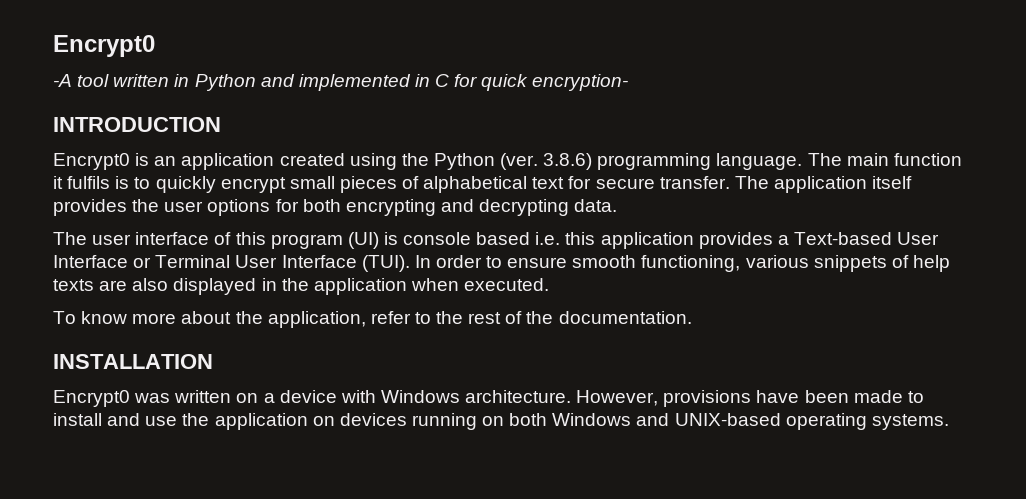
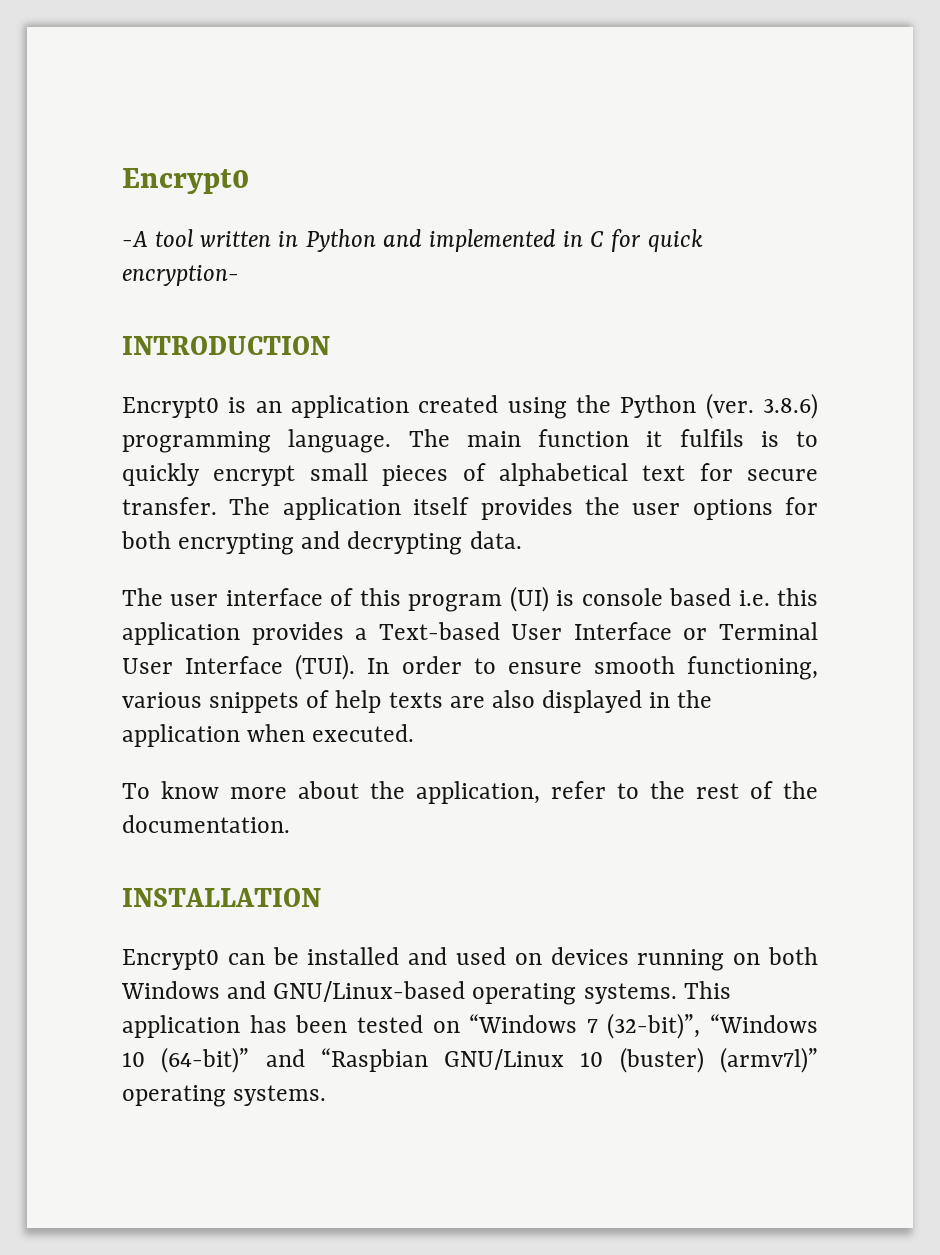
[134,390,924,407] [53,413,308,430] was written on a device with Windows architecture. However, provisions have been made to install and use the application -> [227,947,507,965] can be installed and used
[674,413,949,430] UNIX-based operating systems. -> [273,981,731,1005] [122,1013,818,1039] [122,1047,818,1073] [122,1085,327,1107] GNU/Linux-based operating systems. This application has been tested on “Windows 7 (32-bit)”, “Windows 10 (64-bit)” and “Raspbian GNU/Linux 10 (buster) (armv7l)” operating systems.

